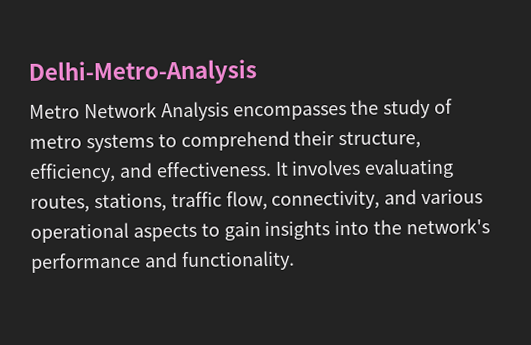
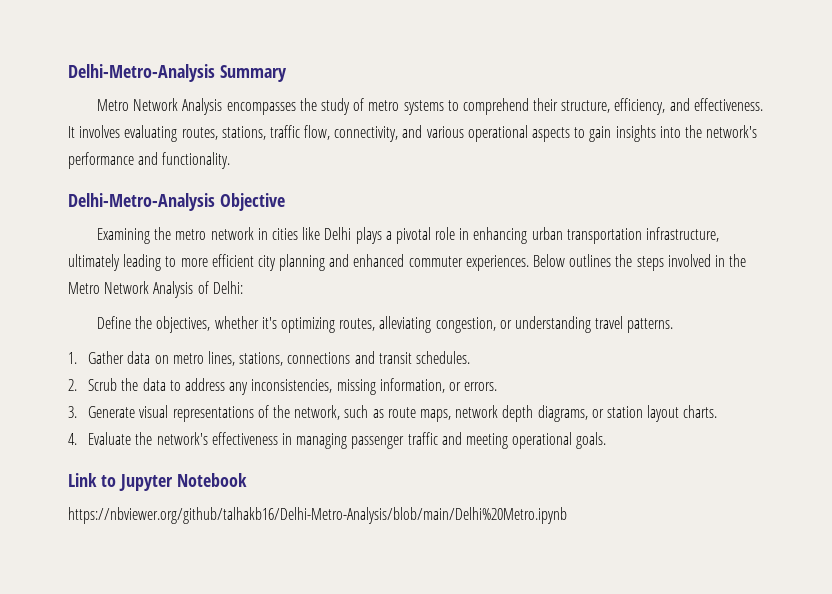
[28,59,257,86] Delhi-Metro-Analysis -> [68,64,287,82] Delhi-Metro-Analysis Summary
(295, 261) none -> [68,193,285,211] [97,227,720,244] [68,254,747,271] [68,281,243,298] [97,316,674,333] [68,351,470,366] [68,378,498,395] [68,405,718,422] [68,432,607,449] [68,473,247,491] [68,507,567,524] // Delhi-Metro-Analysis Objective // Examining the metro network in cities like Delhi plays a pivotal role in enhancing urban transportation infrastructure, ultimately leading to more efficient city planning and enhanced commuter experiences. Below outlines the steps involved in the Metro Network Analysis of Delhi: // Define the objectives, whether it's optimizing routes, alleviating congestion, or understanding travel patterns. // 1. Gather data on metro lines, stations, connections and transit schedules. // 2. Scrub the data to address any inconsistencies, missing information, or errors. // 3. Generate visual representations of the network, such as route maps, network depth diagrams, or station layout charts. // 4. Evaluate the network's effectiveness in managing passenger traffic and meeting operational goals. // Link to Jupyter Notebook // https://nbviewer.org/github/talhakb16/Delhi-Metro-Analysis/blob/main/Delhi%20Metro.ipynb

